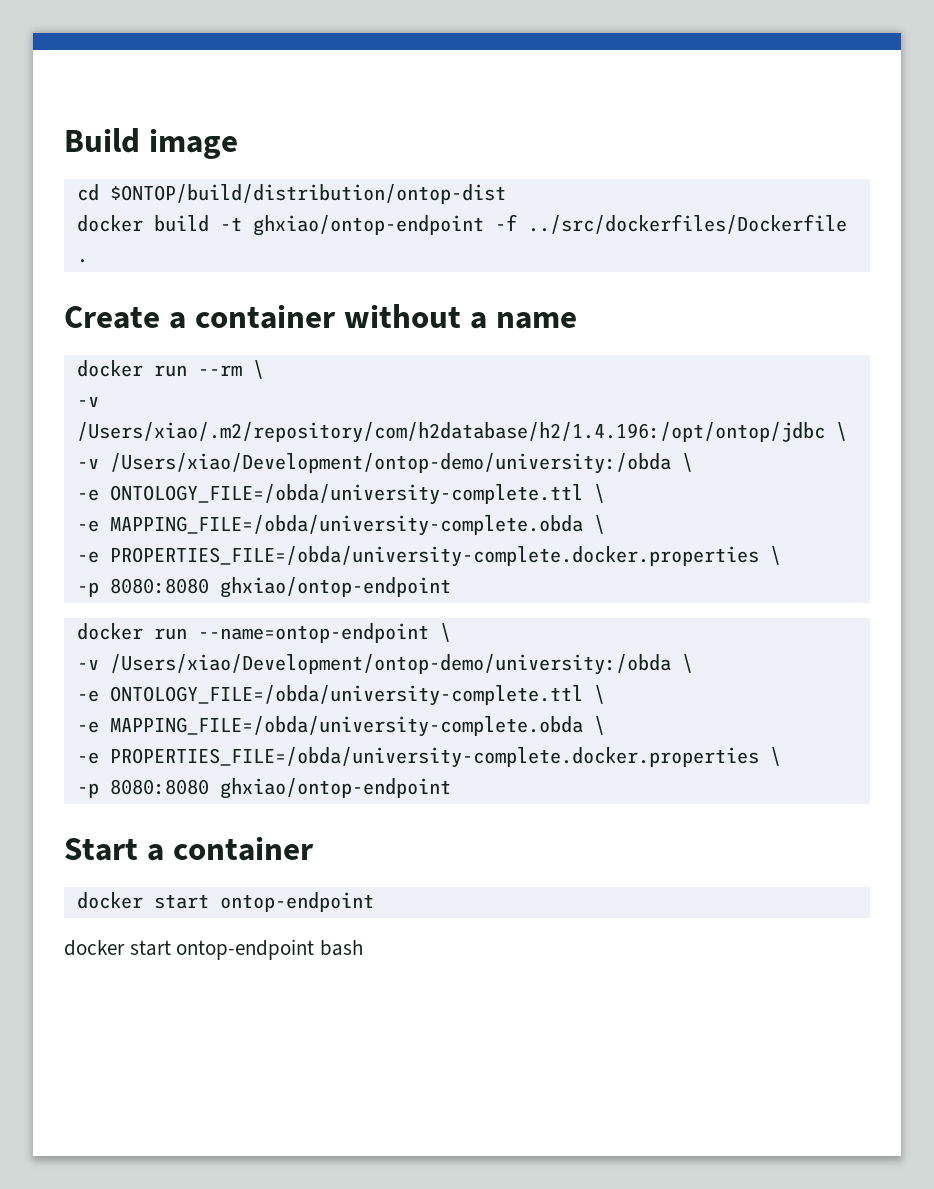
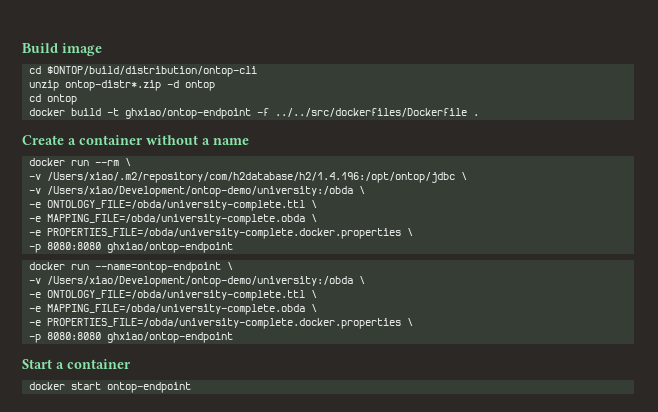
[109,184,506,204] $ONTOP/build/distribution/ontop-dist -> [46,66,257,77] [28,80,215,91] [28,94,77,105] $ONTOP/build/distribution/ontop-cli // unzip ontop-distr*.zip -d ontop // cd ontop
[527,214,847,234] ../src/dockerfiles/Dockerfile -> [274,108,467,117] ../../src/dockerfiles/Dockerfile
[64,939,364,960] // docker start ontop-endpoint bash -> (191, 387) none

